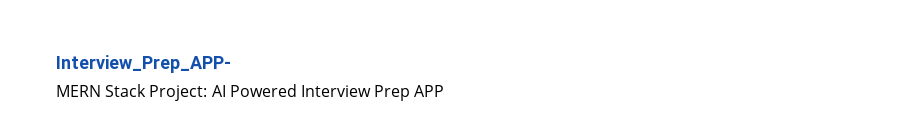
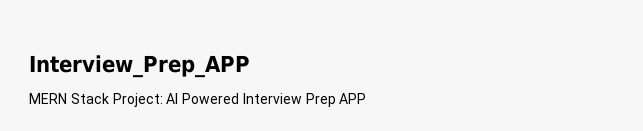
[56,55,231,73] Interview_Prep_APP- -> [29,55,250,78] Interview_Prep_APP

